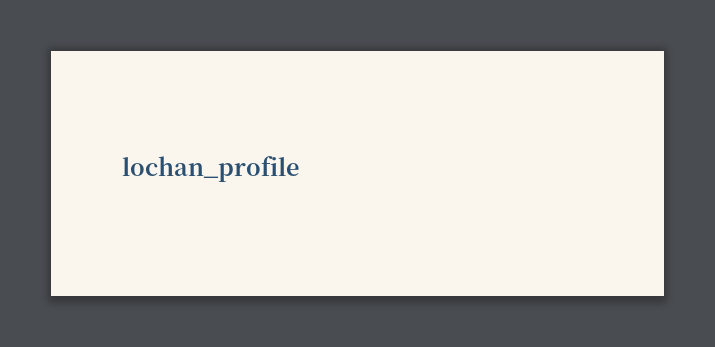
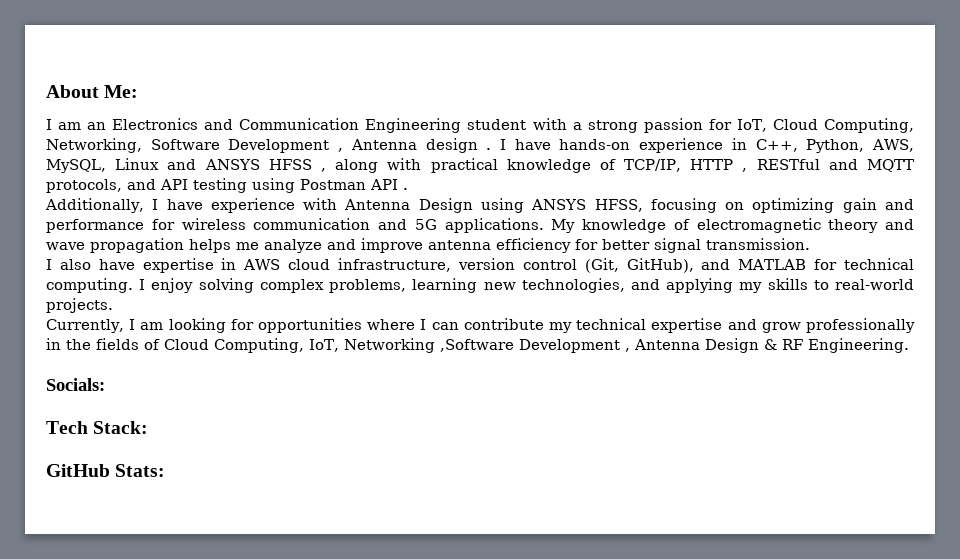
[122,156,299,182] lochan_profile -> [46,85,139,98] [46,118,915,133] [46,138,914,153] [46,158,914,173] [46,178,408,193] [45,198,915,213] [46,218,914,233] [46,238,810,253] [46,258,915,273] [46,278,914,293] [46,298,113,313] [46,318,915,333] [46,338,909,353] [46,378,105,391] [46,421,149,434] [46,464,166,477] About Me: // I am an Electronics and Communication Engineering student with a strong passion for IoT, Cloud Computing, Networking, Software Development , Antenna design . I have hands-on experience in C++, Python, AWS, MySQL, Linux and ANSYS HFSS , along with practical knowledge of TCP/IP, HTTP , RESTful and MQTT protocols, and API testing using Postman API . // Additionally, I have experience with Antenna Design using ANSYS HFSS, focusing on optimizing gain and performance for wireless communication and 5G applications. My knowledge of electromagnetic theory and wave propagation helps me analyze and improve antenna efficiency for better signal transmission. // I also have expertise in AWS cloud infrastructure, version control (Git, GitHub), and MATLAB for technical computing. I enjoy solving complex problems, learning new technologies, and applying my skills to real-world projects. // Currently, I am looking for opportunities where I can contribute my technical expertise and grow professionally in the fields of Cloud Computing, IoT, Networking ,Software Development , Antenna Design & RF Engineering. // Socials: // Tech Stack: // GitHub Stats:

